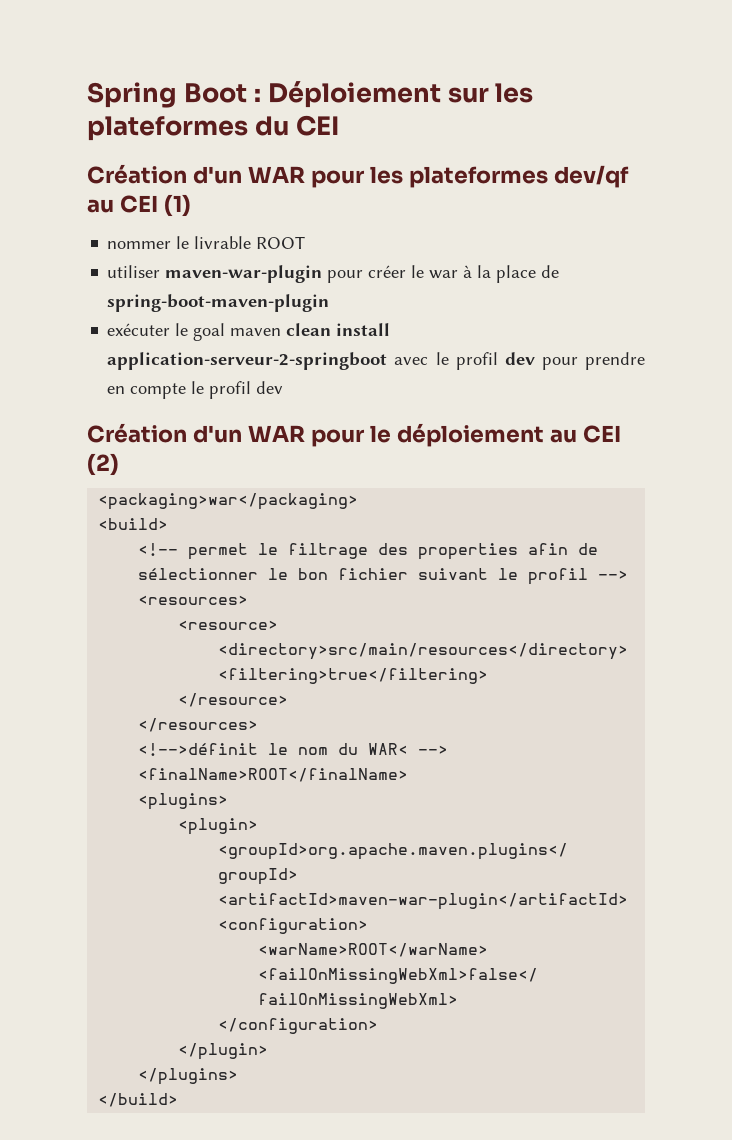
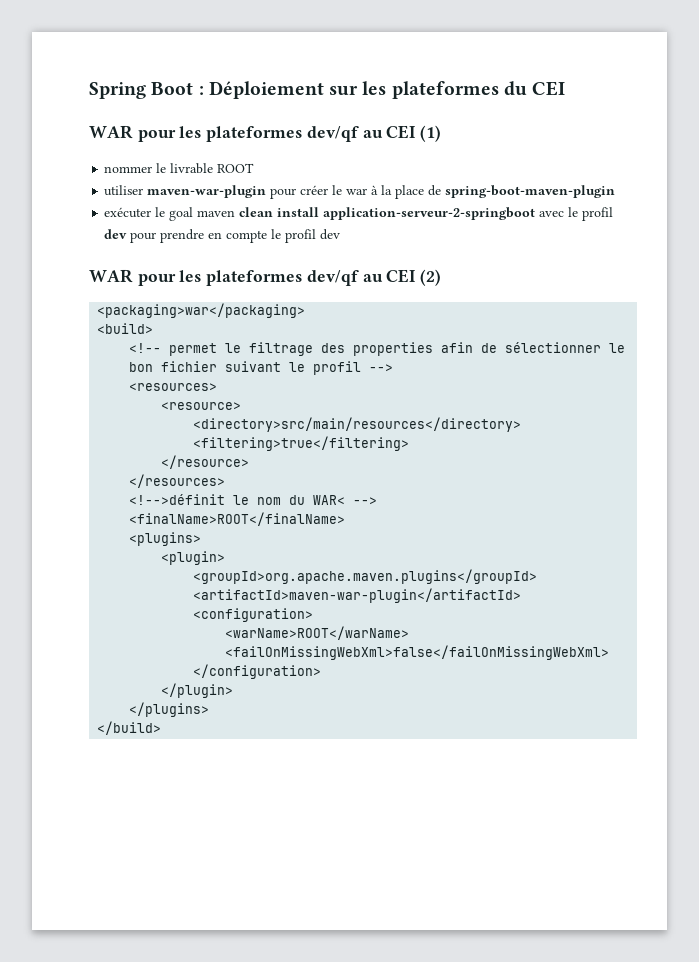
[87,164,242,184] Création d'un -> (566, 88) none
[87,423,544,447] Création d'un WAR pour le déploiement -> [89,269,359,286] WAR pour les plateformes dev/qf

